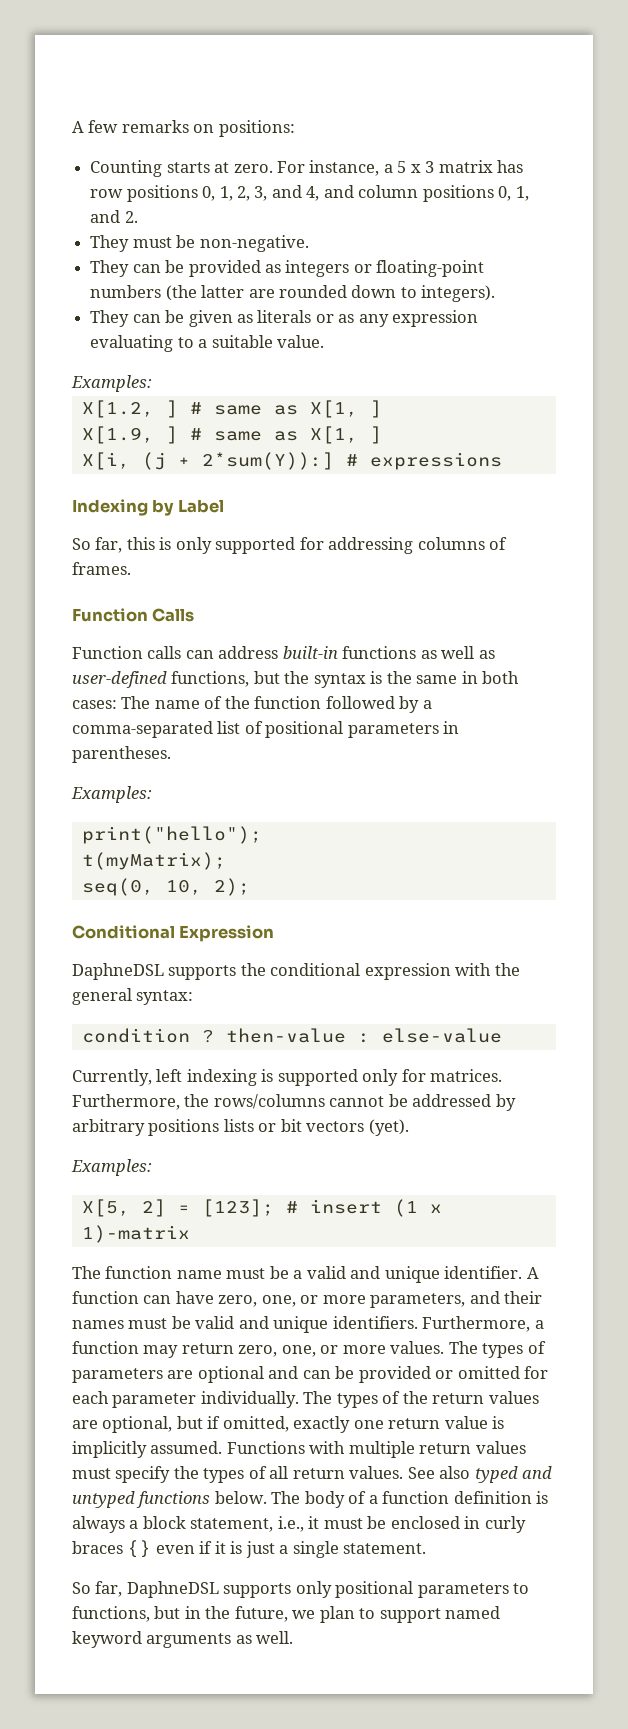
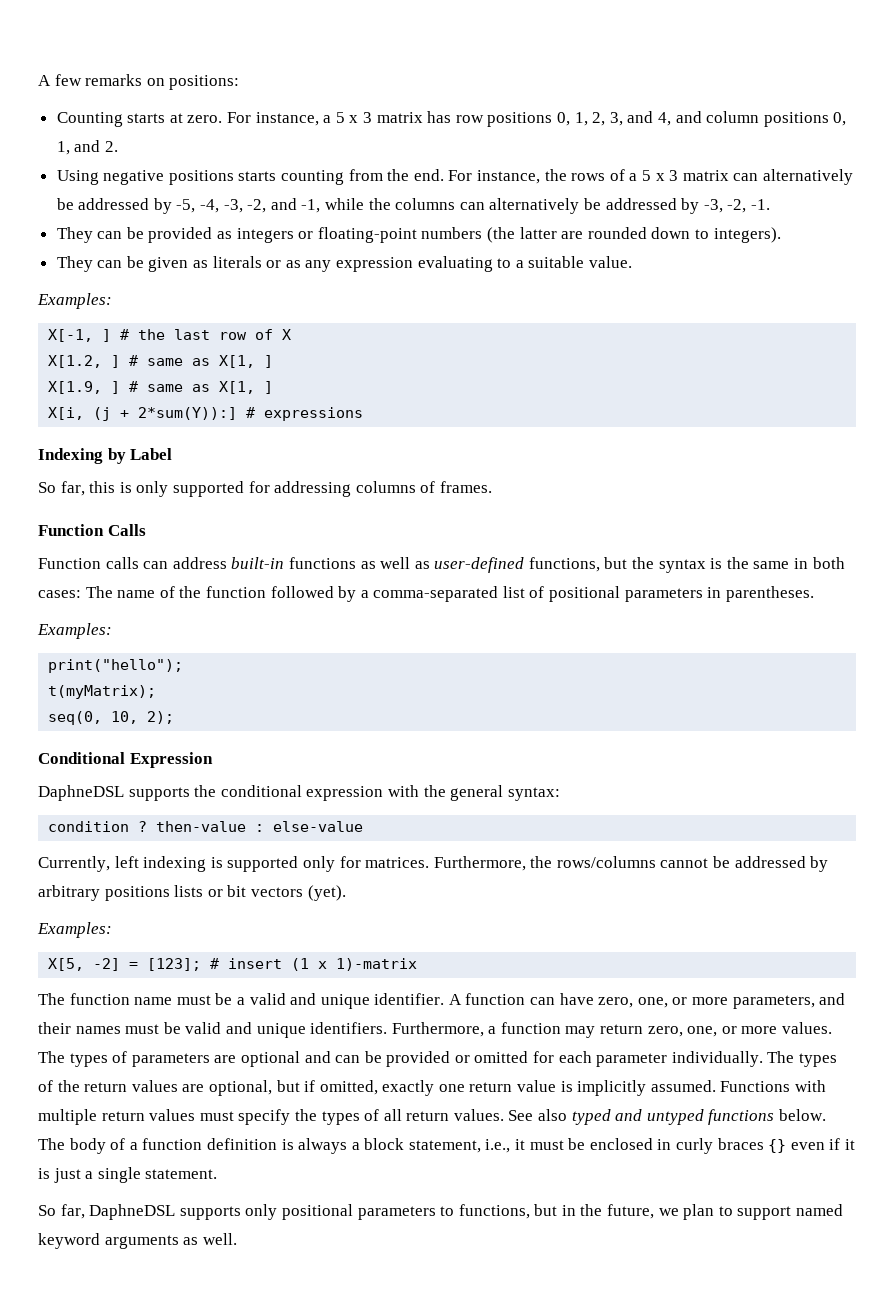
[90,235,309,252] They must be non-negative. -> [56,169,853,185] [56,198,770,214] Using negative positions starts counting from the end. For instance, the rows of a 5 x 3 matrix can alternatively be addressed by -5, -4, -3, -2, and -1, while the columns can alternatively be addressed by -3, -2, -1.
(152, 383) none -> [48,329,292,342] // X[-1, ] # the last row of X
[141,1199,166,1217] 2] -> [93,958,121,971] -2]

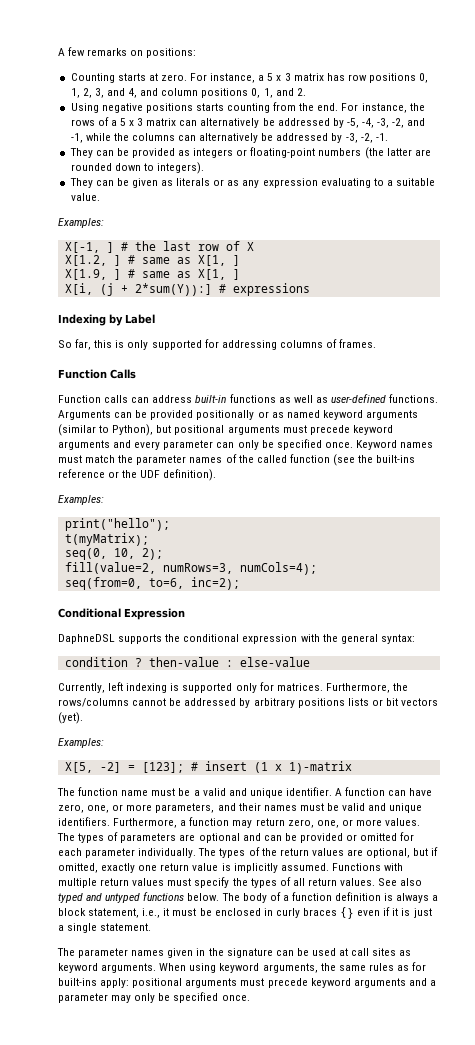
[528,557,845,573] [38,586,814,602] functions, but the syntax is the same in both cases: The name of the function followed by a comma-separated list of positional parameters in parentheses. -> [389,394,439,403] [58,410,418,420] [58,424,393,436] [58,439,434,450] [58,454,416,466] [58,469,217,481] functions. Arguments can be provided positionally or as named keyword arguments (similar to Python), but positional arguments must precede keyword arguments and every parameter can only be specified once. Keyword names must match the parameter names of the called function (see the built-ins reference or the UDF definition).
(175, 717) none -> [64,562,317,575] [64,577,240,590] // fill(value=2, numRows=3, numCols=4); // seq(from=0, to=6, inc=2);
[38,1204,844,1220] [38,1233,237,1249] So far, DaphneDSL supports only positional parameters to functions, but in the future, we plan to support named keyword arguments as well. -> [57,948,412,958] [58,962,427,973] [58,978,436,988] [58,992,250,1003] The parameter names given in the signature can be used at call sites as keyword arguments. When using keyword arguments, the same rules as for built-ins apply: positional arguments must precede keyword arguments and a parameter may only be specified once.

